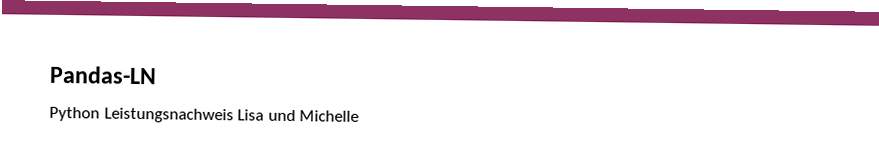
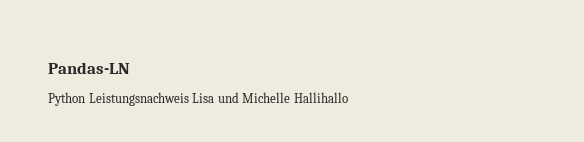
(360, 116) none -> [293,92,348,103] Hallihallo

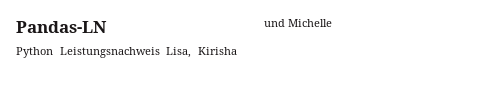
[192,93,215,103] Lisa -> [166,47,237,58] Lisa, Kirisha
[293,92,348,103] Hallihallo -> (332, 23) none

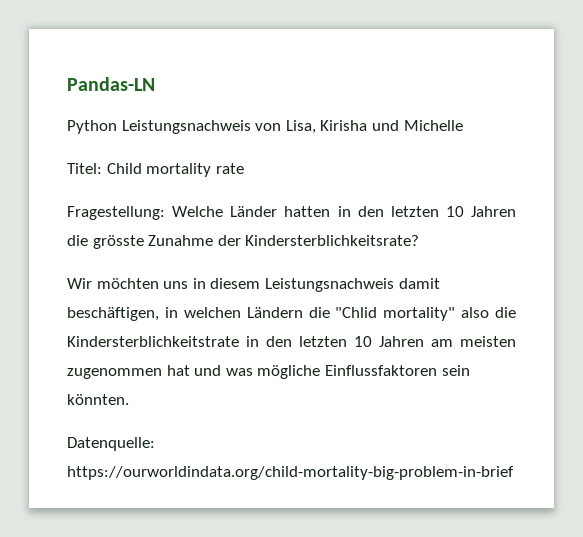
(160, 52) none -> [255,123,282,131] von
(332, 23) none -> [67,163,244,177] [67,206,516,220] [67,235,420,249] [67,278,440,292] [67,307,516,321] [67,336,516,347] [67,365,470,379] [67,394,129,405] [67,437,155,451] [67,466,514,480] // Titel: Child mortality rate // Fragestellung: Welche Länder hatten in den letzten 10 Jahren die grösste Zunahme der Kindersterblichkeitsrate? // Wir möchten uns in diesem Leistungsnachweis damit beschäftigen, in welchen Ländern die "Chlid mortality" also die Kindersterblichkeitstrate in den letzten 10 Jahren am meisten zugenommen hat und was mögliche Einflussfaktoren sein könnten. // Datenquelle: https://ourworldindata.org/child-mortality-big-problem-in-brief

